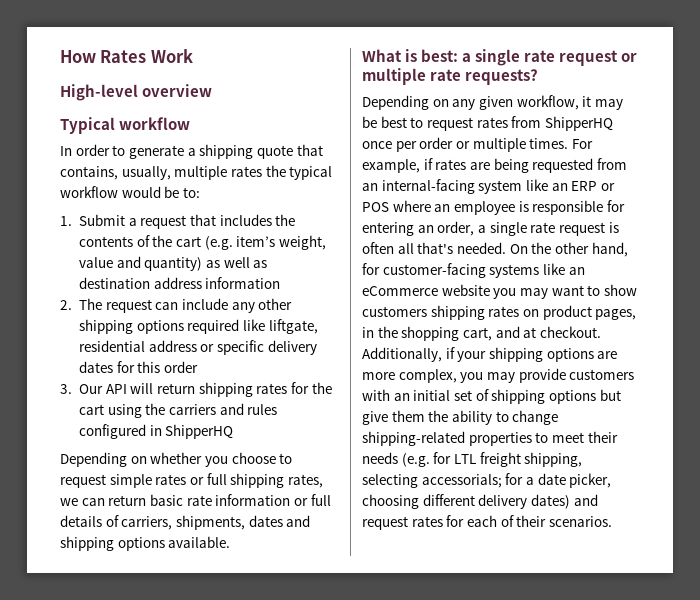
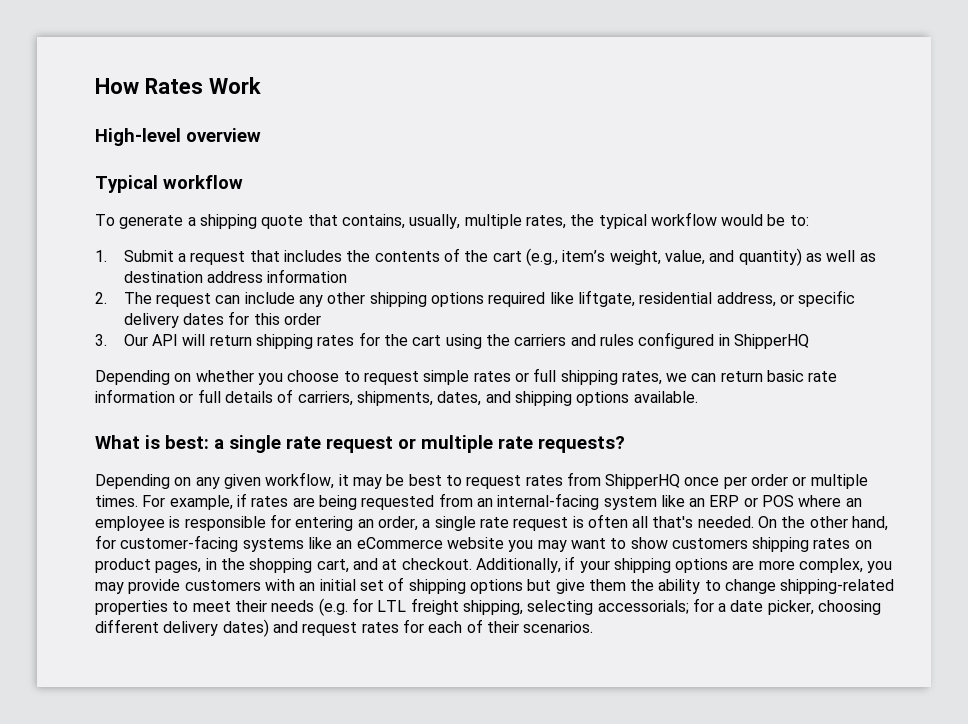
[60,144,126,156] In order to -> [95,214,115,226] To
[230,166,262,177] rates -> [525,215,566,229] rates,
[204,236,233,250] (e.g. -> [526,248,559,266] (e.g.,
[79,257,114,268] value -> [665,250,706,265] value,
[148,340,197,352] address -> [716,292,776,307] address,
[248,515,283,527] dates -> [437,391,482,406] dates,

